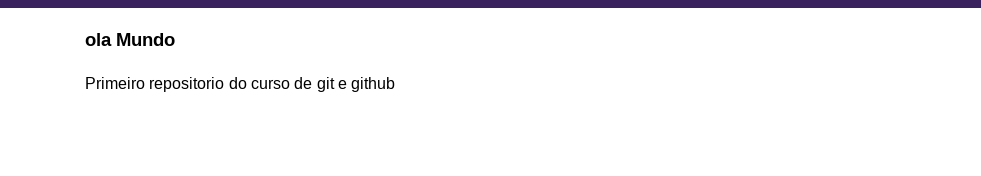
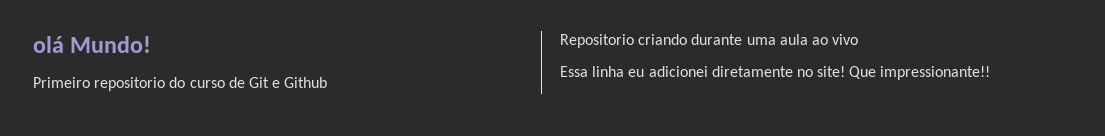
[85,33,175,46] ola Mundo -> [33,36,152,53] olá Mundo!
[316,77,396,92] git e github -> [248,77,328,88] [560,34,859,48] [560,66,991,80] Git e Github // Repositorio criando durante uma aula ao vivo // Essa linha eu adicionei diretamente no site! Que impressionante!!

